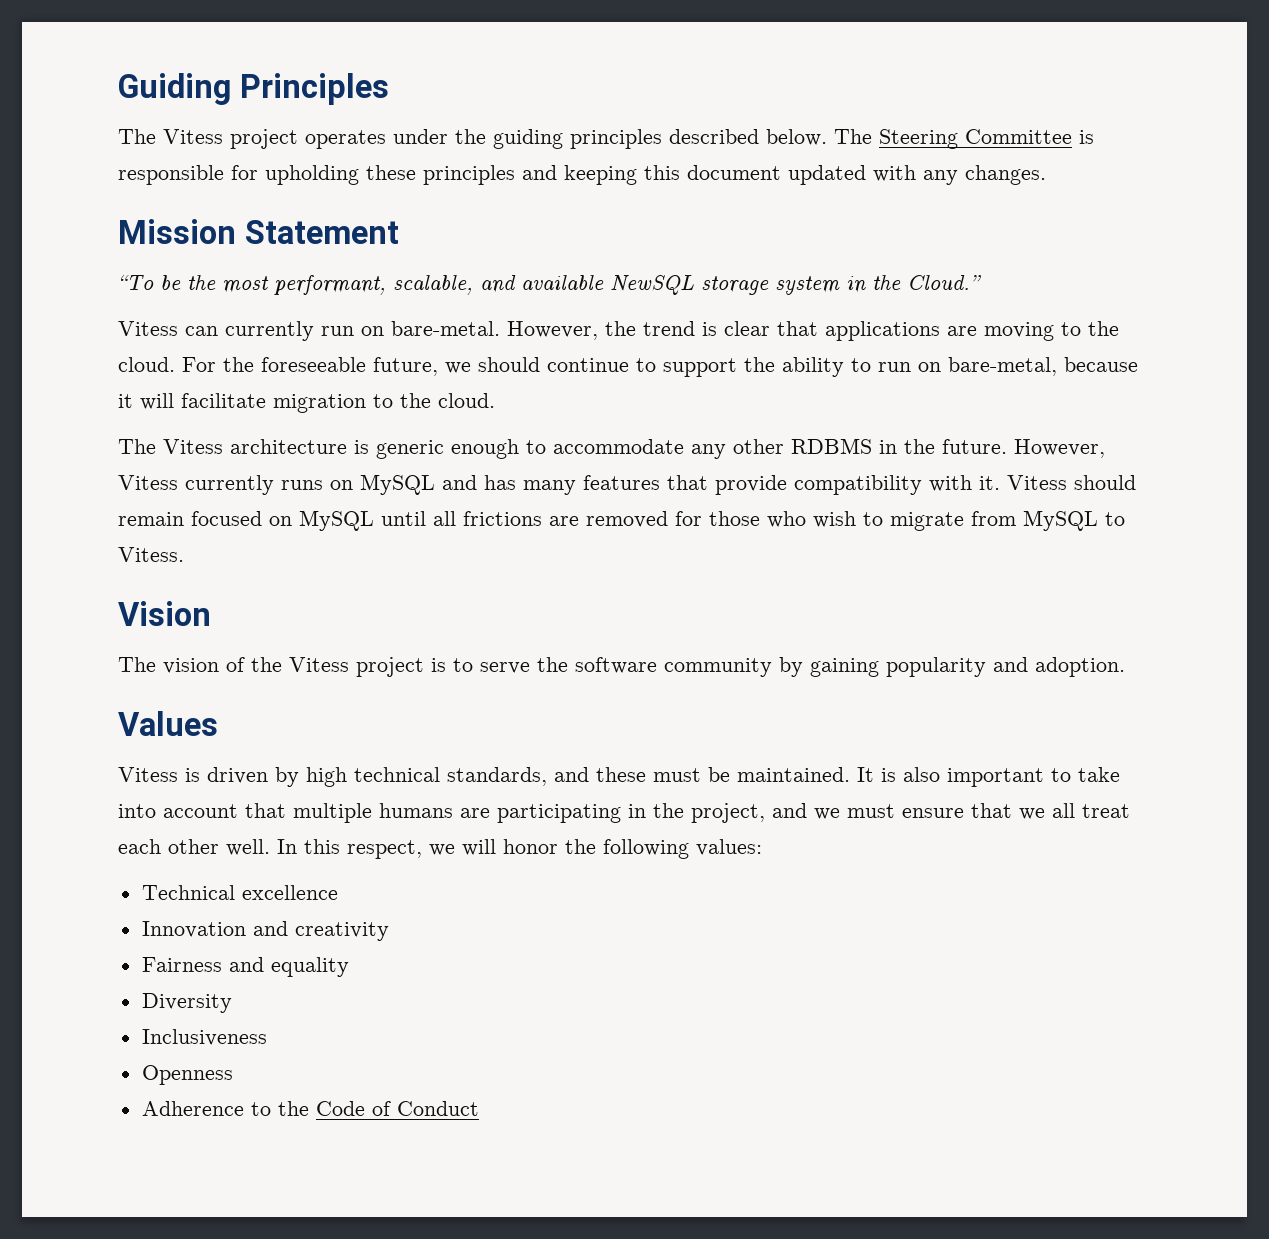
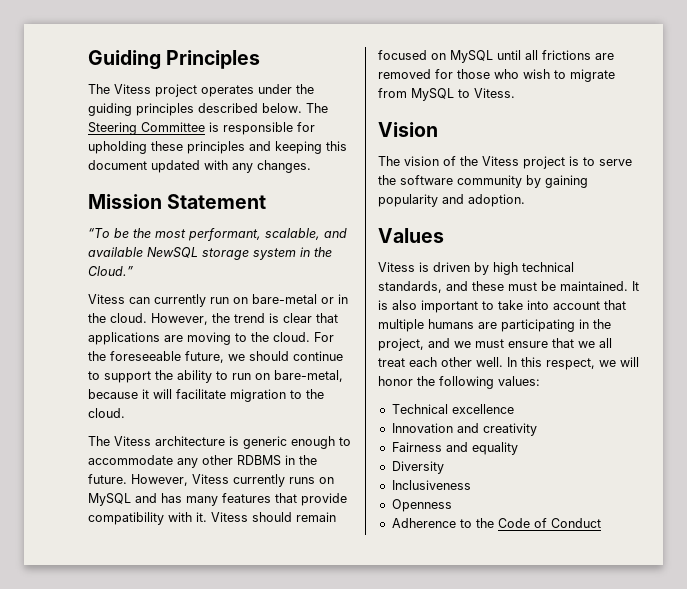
[391,321,500,336] bare-metal. -> [252,294,348,304] [88,313,147,323] bare-metal or in the cloud.

